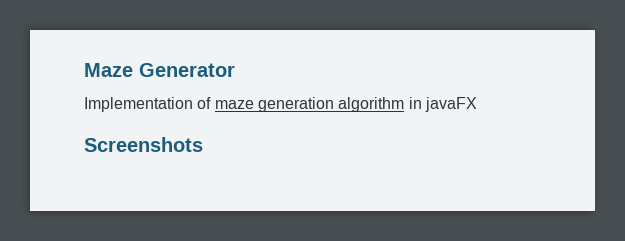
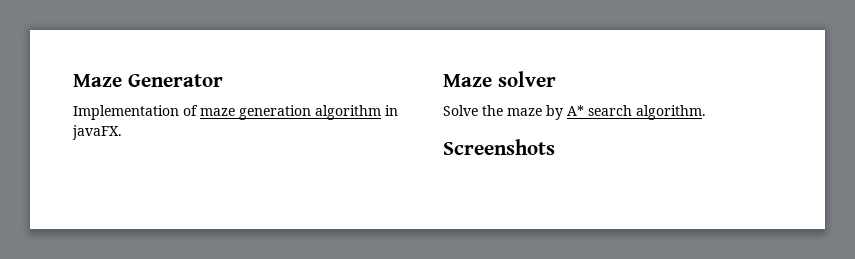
[424,97,477,112] javaFX -> [72,125,122,140] [443,71,556,87] [443,105,706,120] javaFX. // Maze solver // Solve the maze by A* search algorithm.

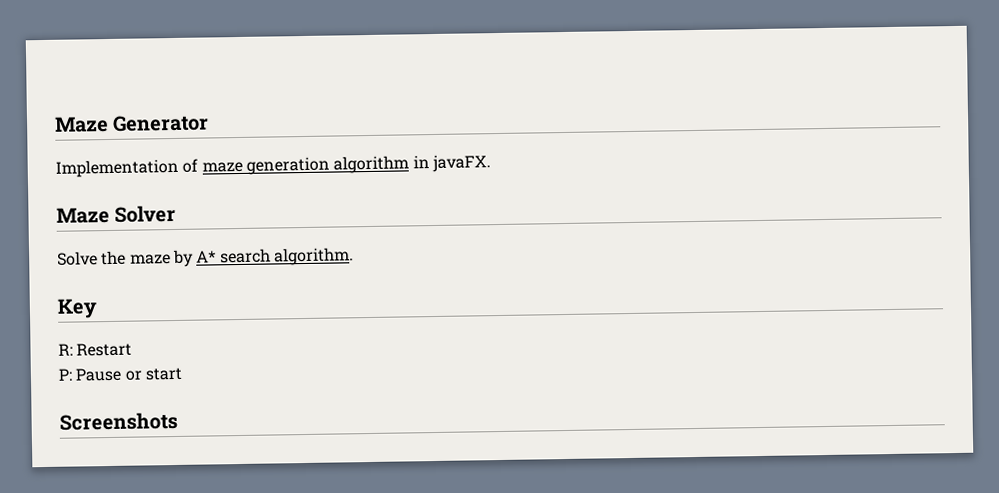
[497,71,556,87] solver -> [114,204,177,223] Solver
(706, 112) none -> [57,298,98,319] [58,342,133,357] [58,367,183,382] // Key // R: Restart // P: Pause or start

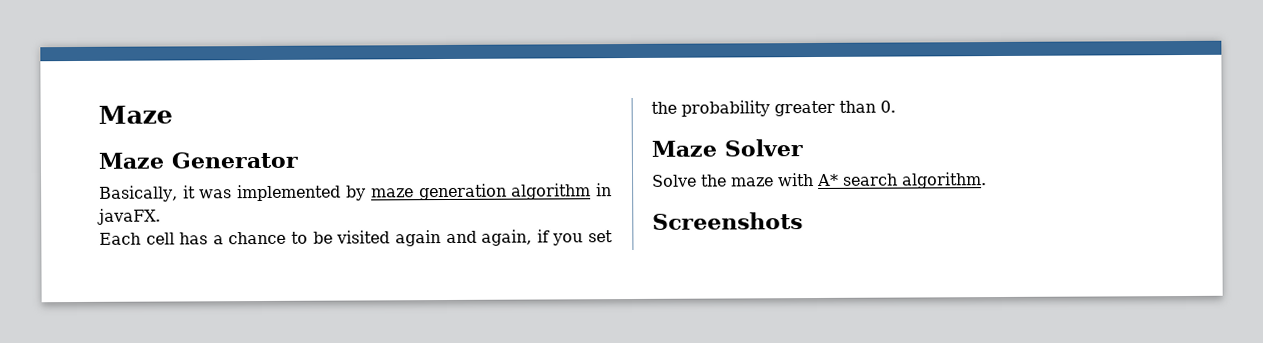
[54,115,109,133] Maze -> [98,105,173,124] [98,152,164,169] Maze // Maze
[55,158,199,178] Implementation of -> [99,184,366,202] Basically, it was implemented by
(491, 163) none -> [99,229,614,247] [651,100,896,117] // Each cell has a chance to be visited again and again, if you set the probability greater than 0.
[172,249,194,268] by -> [778,173,814,187] with
[57,298,98,319] [58,342,133,357] [58,367,183,382] // Key // R: Restart // P: Pause or start -> (987, 180) none

